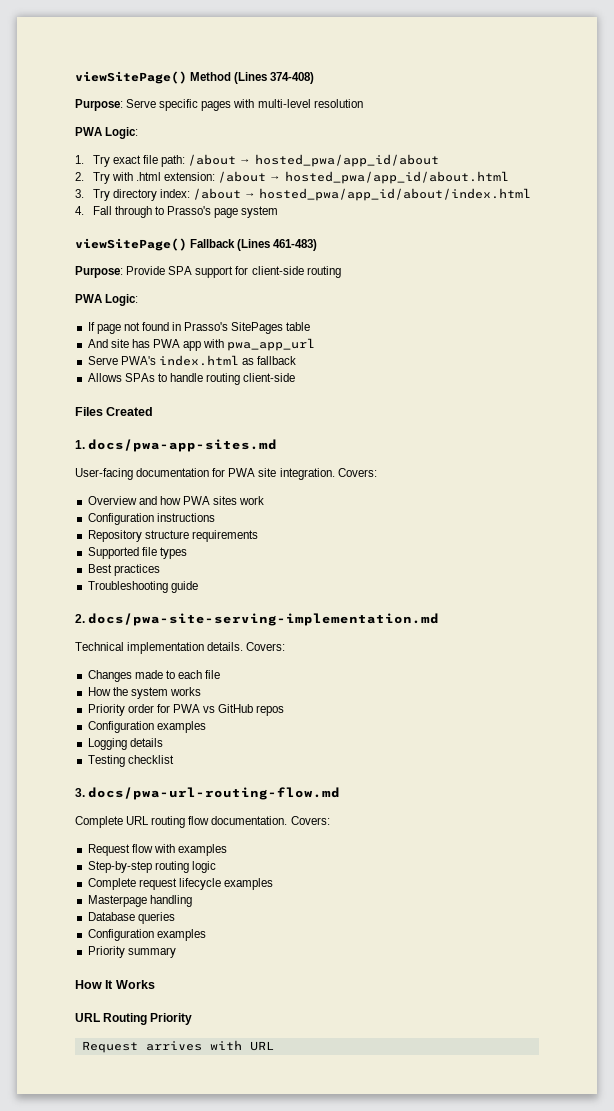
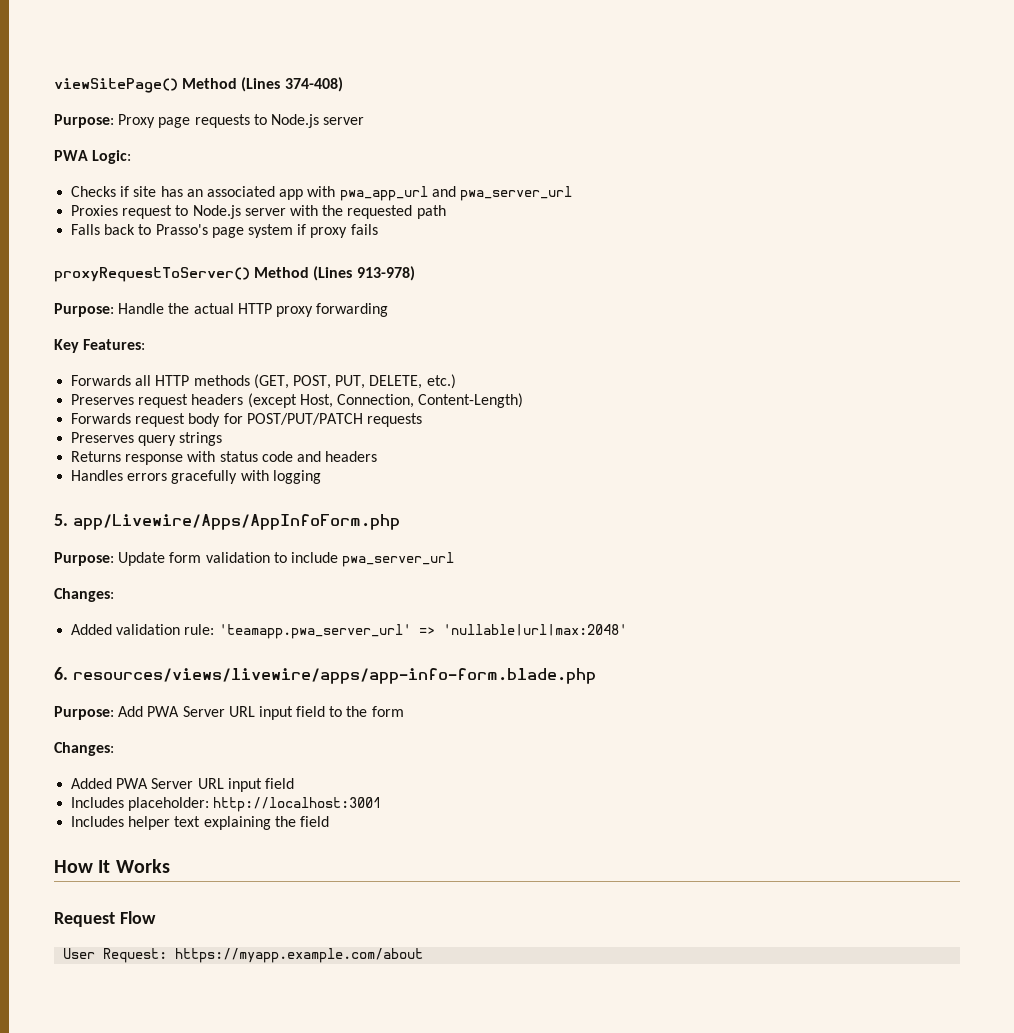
[126,99,363,111] [75,127,139,139] [75,154,439,167] [75,171,509,184] [75,188,532,201] [75,206,279,218] [75,238,318,251] [75,266,341,278] [75,294,139,306] [87,322,311,334] [87,338,316,351] [87,355,297,366] [87,373,296,385] [75,407,154,416] [75,439,278,452] [75,468,377,480] [87,496,265,505] [87,513,215,525] [87,530,258,542] [87,547,187,559] [87,564,160,576] [87,581,198,593] [75,613,440,626] [75,642,286,654] [87,670,221,682] [87,687,201,699] [87,704,285,716] [87,721,206,733] [87,738,163,750] [87,755,174,767] [75,787,341,800] [75,816,330,828] [87,844,227,856] [87,861,216,873] [87,878,273,890] [87,895,192,907] [87,912,175,924] [87,929,206,941] [87,946,176,958] [75,980,155,989] [75,1013,193,1025] [81,1040,274,1053] Serve specific pages with multi-level resolution // PWA Logic: // 1. Try exact file path: /about → hosted_pwa/app_id/about // 2. Try with .html extension: /about → hosted_pwa/app_id/about.html // 3. Try directory index: /about → hosted_pwa/app_id/about/index.html // 4. Fall through to Prasso's page system // viewSitePage() Fallback (Lines 461-483) // Purpose: Provide SPA support for client-side routing // PWA Logic: // If page not found in Prasso's SitePages table // And site has PWA app with pwa_app_url // Serve PWA's index.html as fallback // Allows SPAs to handle routing client-side // Files Created // 1. docs/pwa-app-sites.md // User-facing documentation for PWA site integration. Covers: // Overview and how PWA sites work // Configuration instructions // Repository structure requirements // Supported file types // Best practices // Troubleshooting guide // 2. docs/pwa-site-serving-implementation.md // Technical implementation details. Covers: // Changes made to each file // How the system works // Priority order for PWA vs GitHub repos // Configuration examples // Logging details // Testing checklist // 3. docs/pwa-url-routing-flow.md // Complete URL routing flow documentation. Covers: // Request flow with examples // Step-by-step routing logic // Complete request lifecycle examples // Masterpage handling // Database queries // Configuration examples // Priority summary // How It Works // URL Routing Priority // Request arrives with URL -> [118,114,365,128] [54,150,132,164] [71,186,572,201] [71,205,446,219] [71,224,378,238] [54,266,415,282] [54,303,389,317] [54,339,146,353] [71,374,456,389] [71,393,524,408] [71,413,422,427] [71,432,223,446] [71,451,378,465] [71,470,321,484] [54,514,400,530] [54,552,455,567] [54,588,114,602] [71,624,627,639] [54,667,596,684] [54,706,404,720] [54,742,114,756] [71,778,294,792] [71,797,382,812] [71,816,329,830] [54,859,170,873] [54,911,156,927] [63,948,424,963] Proxy page requests to Node.js server // PWA Logic: // Checks if site has an associated app with pwa_app_url and pwa_server_url // Proxies request to Node.js server with the requested path // Falls back to Prasso's page system if proxy fails // proxyRequestToServer() Method (Lines 913-978) // Purpose: Handle the actual HTTP proxy forwarding // Key Features: // Forwards all HTTP methods (GET, POST, PUT, DELETE, etc.) // Preserves request headers (except Host, Connection, Content-Length) // Forwards request body for POST/PUT/PATCH requests // Preserves query strings // Returns response with status code and headers // Handles errors gracefully with logging // 5. app/Livewire/Apps/AppInfoForm.php // Purpose: Update form validation to include pwa_server_url // Changes: // Added validation rule: 'teamapp.pwa_server_url' => 'nullable|url|max:2048' // 6. resources/views/livewire/apps/app-info-form.blade.php // Purpose: Add PWA Server URL input field to the form // Changes: // Added PWA Server URL input field // Includes placeholder: http://localhost:3001 // Includes helper text explaining the field // How It Works // Request Flow // User Request: https://myapp.example.com/about

